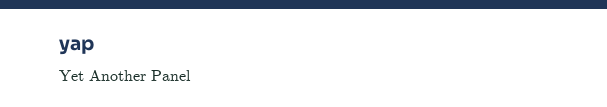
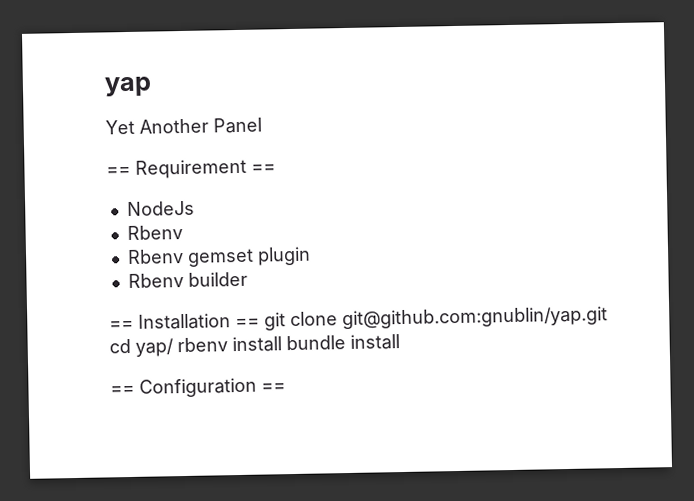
(191, 75) none -> [106,158,276,179] [126,200,195,217] [126,225,183,241] [126,246,311,267] [127,271,248,289] [109,306,608,331] [109,334,400,357] [110,377,286,398] // == Requirement == // NodeJs // Rbenv // Rbenv gemset plugin // Rbenv builder // == Installation == git clone git@github.com:gnublin/yap.git cd yap/ rbenv install bundle install // == Configuration ==

